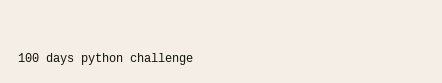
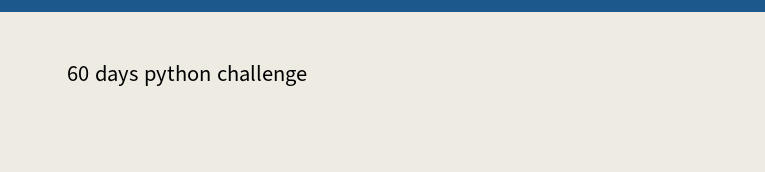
[18,53,39,62] 100 -> [67,66,89,81] 60

